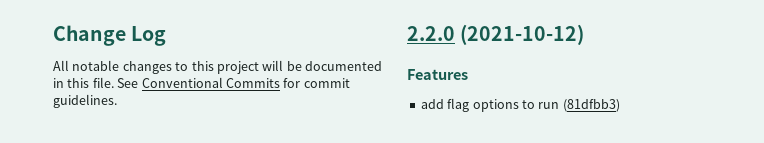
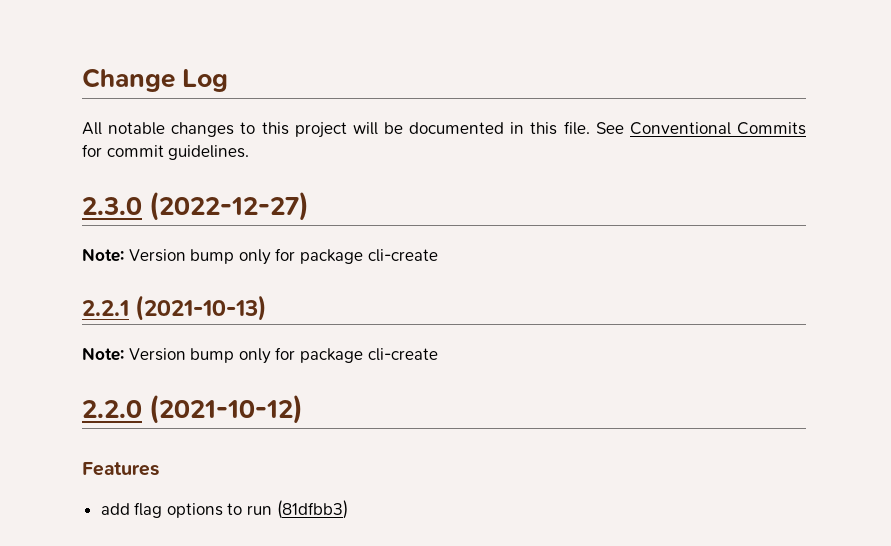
(117, 101) none -> [82,191,310,221] [82,248,438,265] [82,295,268,321] [82,347,438,364] // 2.3.0 (2022-12-27) // Note: Version bump only for package cli-create // 2.2.1 (2021-10-13) // Note: Version bump only for package cli-create

